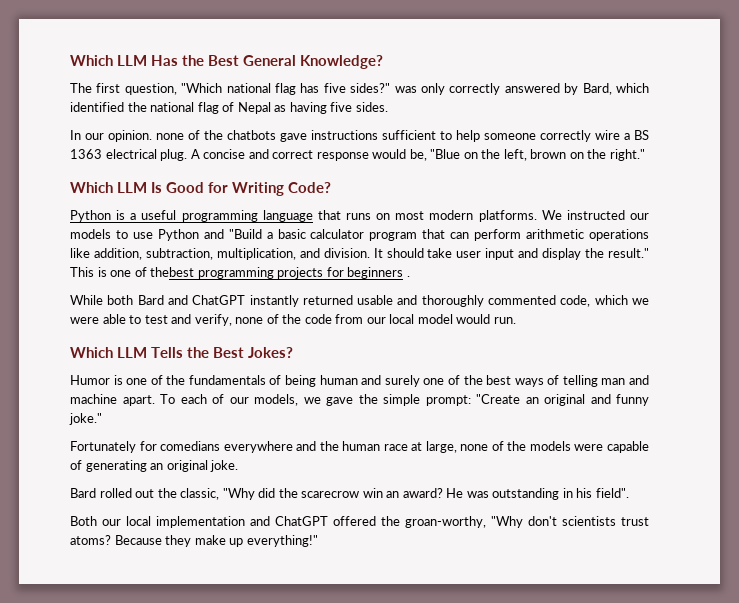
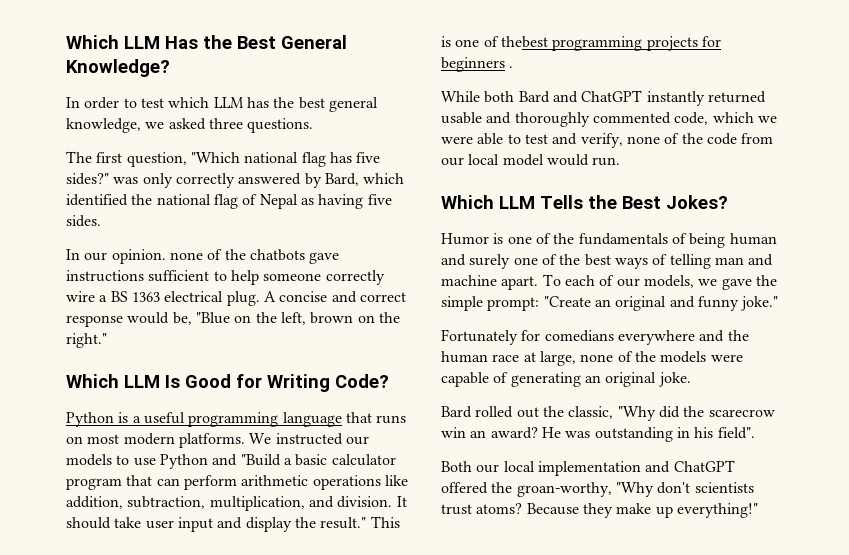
(383, 62) none -> [66,97,378,112] [66,118,314,133] // In order to test which LLM has the best general knowledge, we asked three questions.

